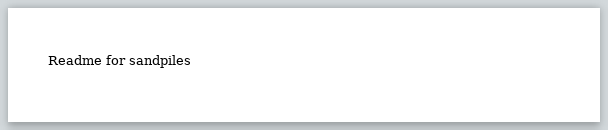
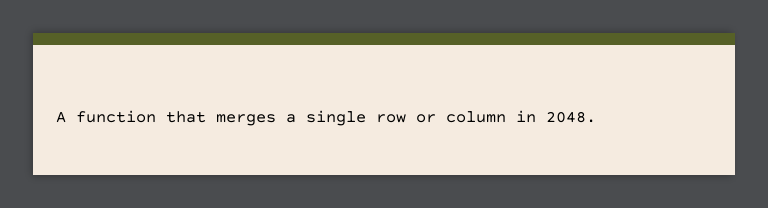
[48,55,191,68] Readme for sandpiles -> [56,110,596,126] A function that merges a single row or column in 2048.

